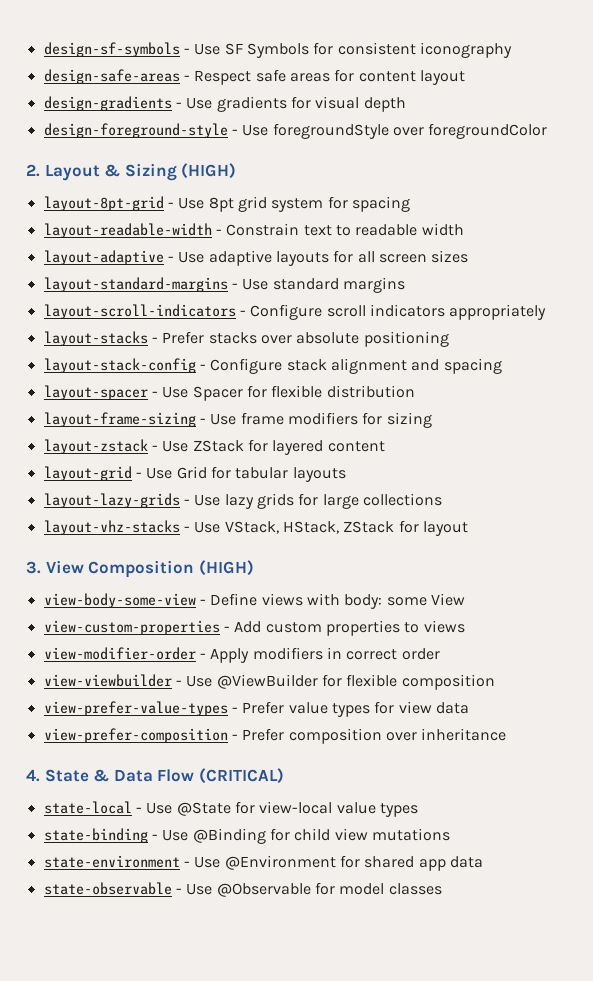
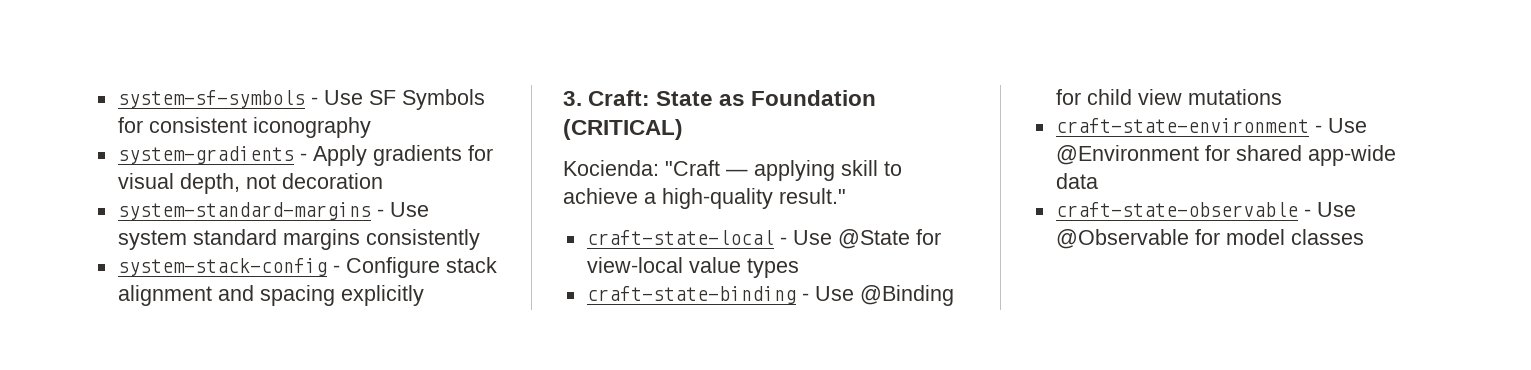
[43,42,180,57] design-sf-symbols -> [117,90,305,108] system-sf-symbols
[43,69,465,85] [43,96,406,112] [43,123,548,139] [26,163,237,181] [43,196,410,212] [43,223,464,238] [43,250,469,266] [43,277,405,293] [43,304,547,320] [43,331,449,347] [43,358,196,373] design-safe-areas - Respect safe areas for content layout // design-gradients - Use gradients for visual depth // design-foreground-style - Use foregroundStyle over foregroundColor // 2. Layout & Sizing (HIGH) // layout-8pt-grid - Use 8pt grid system for spacing // layout-readable-width - Constrain text to readable width // layout-adaptive - Use adaptive layouts for all screen sizes // layout-standard-margins - Use standard margins // layout-scroll-indicators - Configure scroll indicators appropriately // layout-stacks - Prefer stacks over absolute positioning // layout-stack-config -> [117,145,493,166] [117,173,383,194] [117,202,429,220] [117,229,480,250] [117,258,327,276] system-gradients - Apply gradients for visual depth, not decoration // system-standard-margins - Use system standard margins consistently // system-stack-config
[43,385,415,401] [43,412,432,428] [43,439,385,455] [43,466,346,482] [43,493,442,509] [43,520,468,536] [26,560,254,578] [43,593,465,609] [43,620,465,636] [43,647,440,663] [43,674,495,690] [43,701,469,717] [43,728,507,744] [26,768,284,784] [43,801,132,814] // layout-spacer - Use Spacer for flexible distribution // layout-frame-sizing - Use frame modifiers for sizing // layout-zstack - Use ZStack for layered content // layout-grid - Use Grid for tabular layouts // layout-lazy-grids - Use lazy grids for large collections // layout-vhz-stacks - Use VStack, HStack, ZStack for layout // 3. View Composition (HIGH) // view-body-some-view - Define views with body: some View // view-custom-properties - Add custom properties to views // view-modifier-order - Apply modifiers in correct order // view-viewbuilder - Use @ViewBuilder for flexible composition // view-prefer-value-types - Prefer value types for view data // view-prefer-composition - Prefer composition over inheritance // 4. State & Data Flow (CRITICAL) // state-local -> [340,285,424,306] [563,90,877,106] [563,119,683,140] [563,160,902,181] [563,188,846,209] [586,230,774,245] explicitly // 3. Craft: State as Foundation (CRITICAL) // Kocienda: "Craft — applying skill to achieve a high-quality result." // craft-state-local
[43,828,148,843] state-binding -> [586,286,796,304] craft-state-binding
[43,855,180,868] state-environment -> [1055,118,1309,133] craft-state-environment
[418,856,483,871] [43,882,172,895] app data // state-observable -> [1307,145,1396,166] [1055,173,1098,189] [1055,202,1298,217] app-wide data // craft-state-observable

